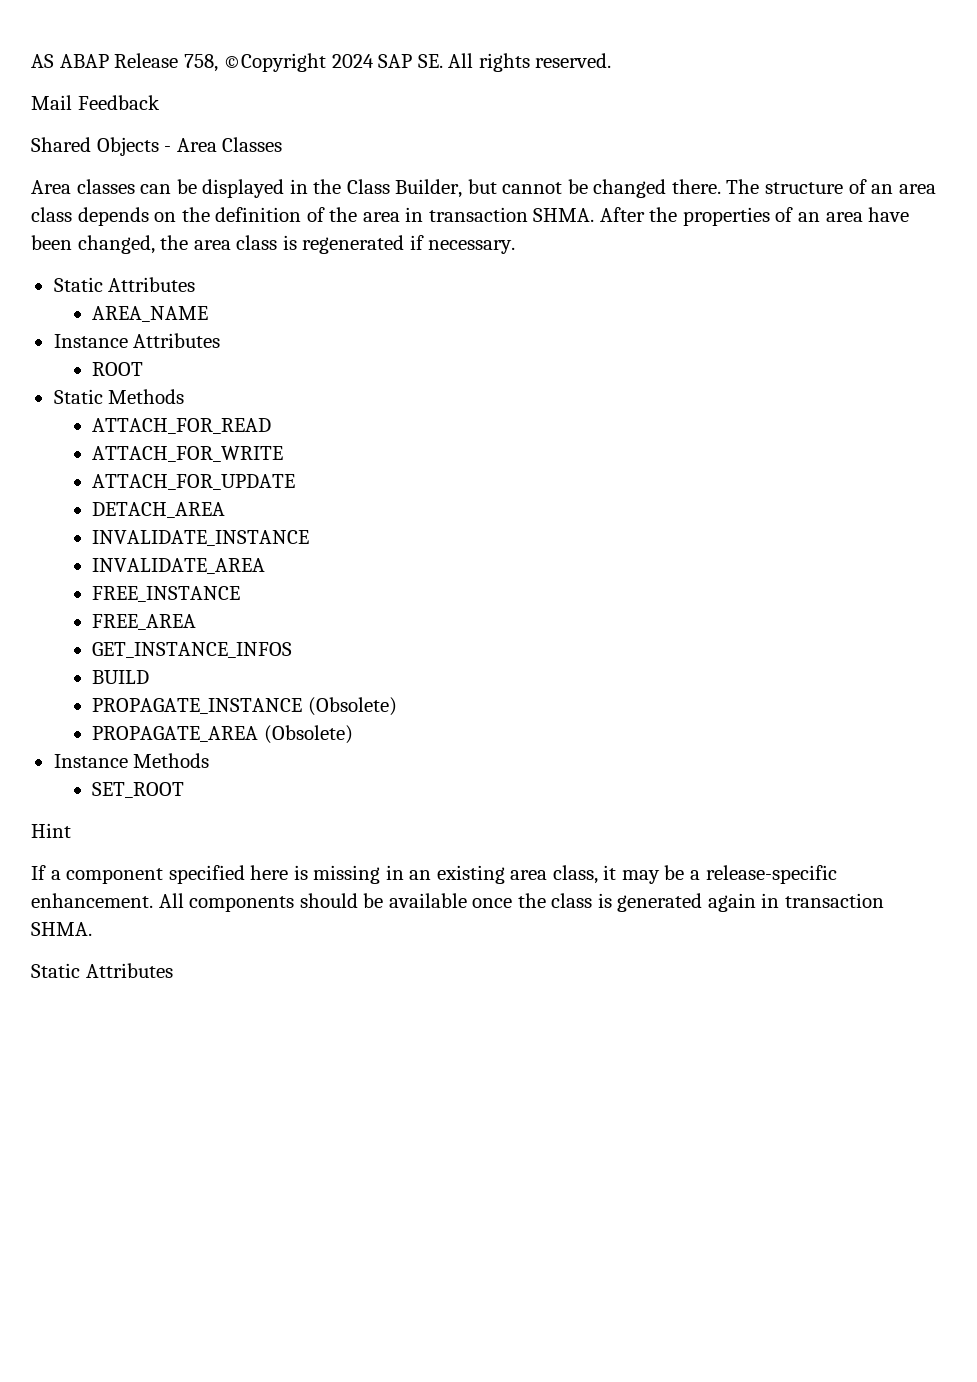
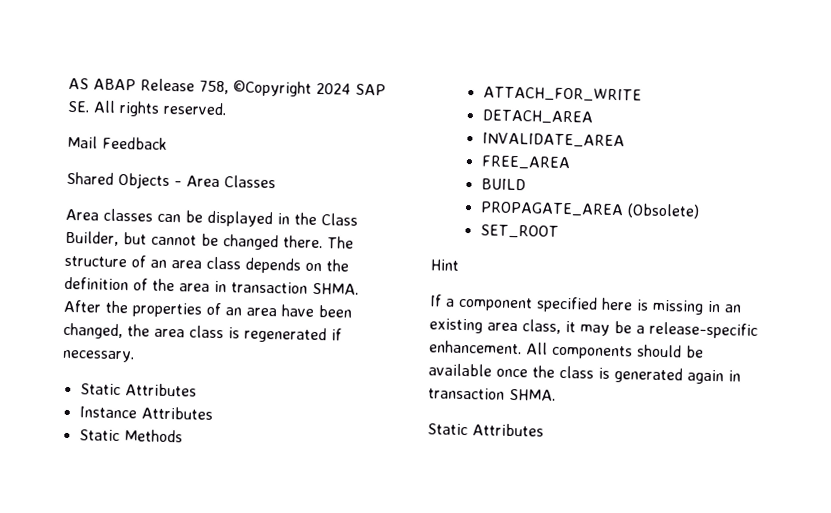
[92,306,209,322] // AREA_NAME -> (197, 390) none
[92,362,144,376] // ROOT -> (213, 413) none
[92,418,272,434] // ATTACH_FOR_READ -> (183, 436) none
[92,474,296,490] // ATTACH_FOR_UPDATE -> (642, 94) none
[92,530,310,546] // INVALIDATE_INSTANCE -> (593, 117) none
[92,586,241,602] // FREE_INSTANCE -> (625, 140) none
[92,642,293,658] // GET_INSTANCE_INFOS -> (571, 163) none
[92,697,397,716] // PROPAGATE_INSTANCE (Obsolete) -> (526, 184) none
[53,753,210,768] // Instance Methods -> (700, 211) none

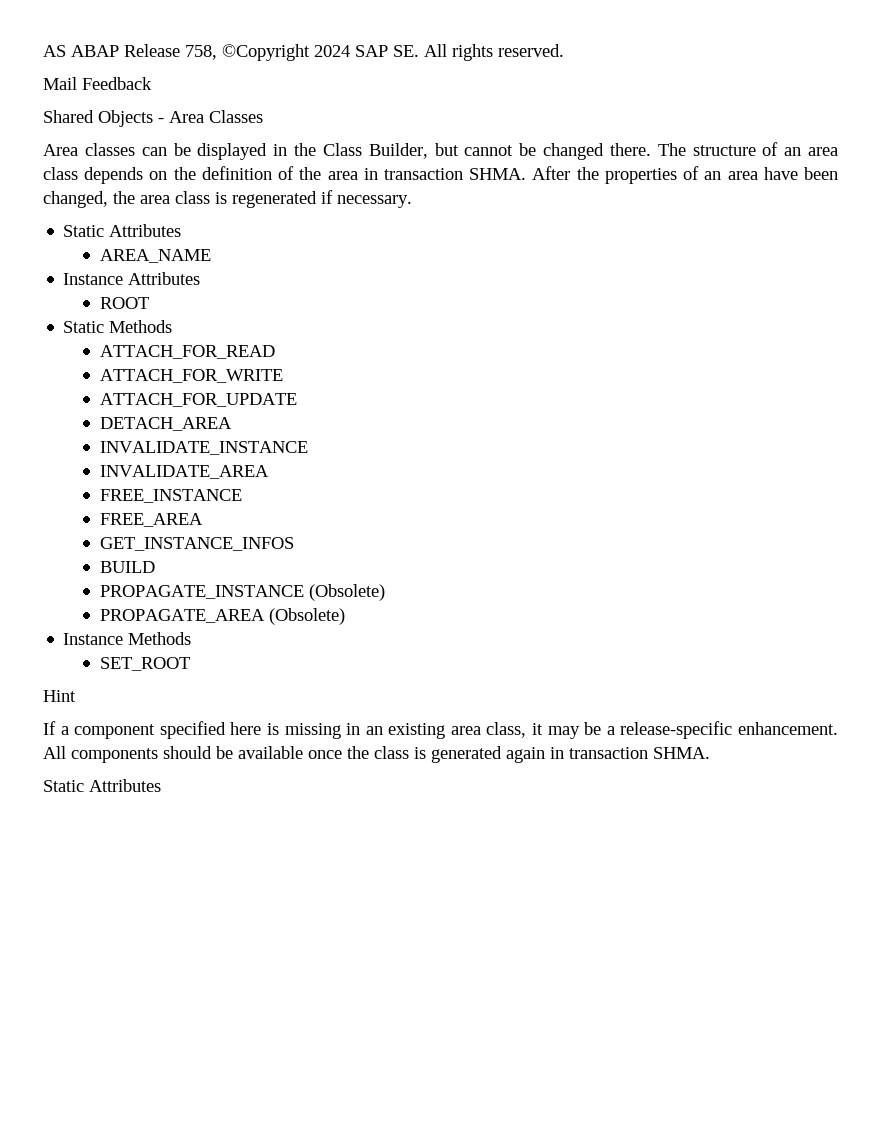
(197, 390) none -> [99,249,211,263] // AREA_NAME
(213, 413) none -> [99,297,149,309] // ROOT
(183, 436) none -> [99,345,275,359] // ATTACH_FOR_READ
(642, 94) none -> [99,393,297,407] // ATTACH_FOR_UPDATE
(593, 117) none -> [99,441,308,455] // INVALIDATE_INSTANCE
(625, 140) none -> [99,489,242,503] // FREE_INSTANCE
(571, 163) none -> [99,537,294,551] // GET_INSTANCE_INFOS
(526, 184) none -> [99,584,385,601] // PROPAGATE_INSTANCE (Obsolete)
(700, 211) none -> [63,632,192,645] // Instance Methods

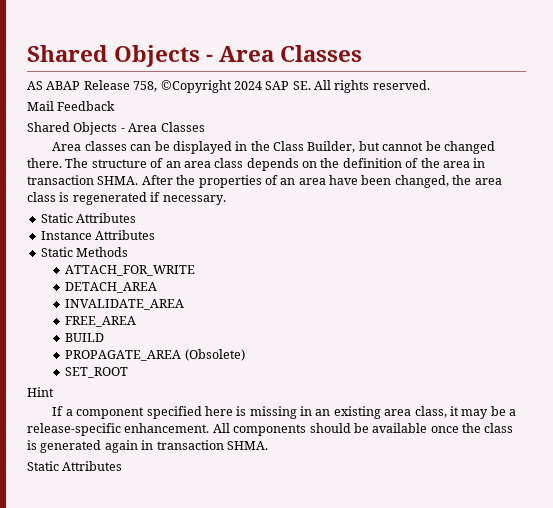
(43, 51) none -> [27,45,363,67] Shared Objects - Area Classes //
[99,249,211,263] // AREA_NAME -> (137, 218) none
[99,297,149,309] // ROOT -> (156, 235) none
[99,345,275,359] // ATTACH_FOR_READ -> (129, 252) none
[99,393,297,407] // ATTACH_FOR_UPDATE -> (196, 270) none
[99,441,308,455] // INVALIDATE_INSTANCE -> (158, 287) none
[99,489,242,503] // FREE_INSTANCE -> (185, 304) none
[99,537,294,551] // GET_INSTANCE_INFOS -> (137, 321) none
[99,584,385,601] // PROPAGATE_INSTANCE (Obsolete) -> (105, 337) none
[63,632,192,645] // Instance Methods -> (245, 355) none

